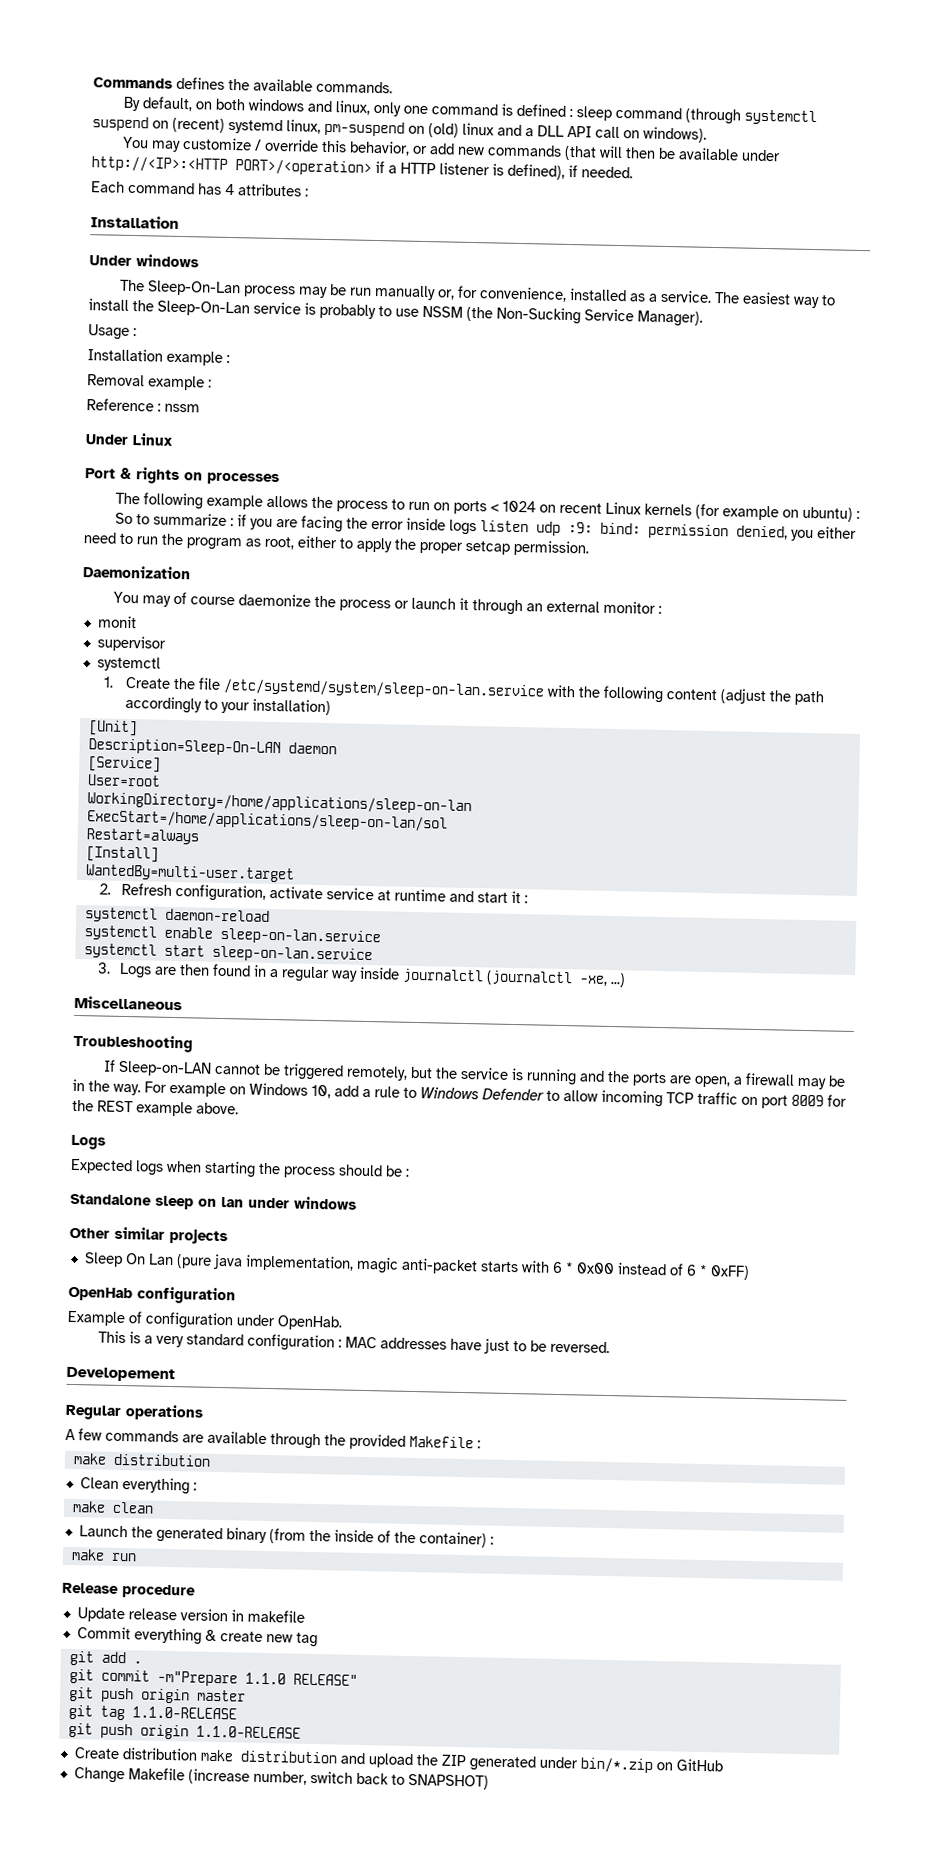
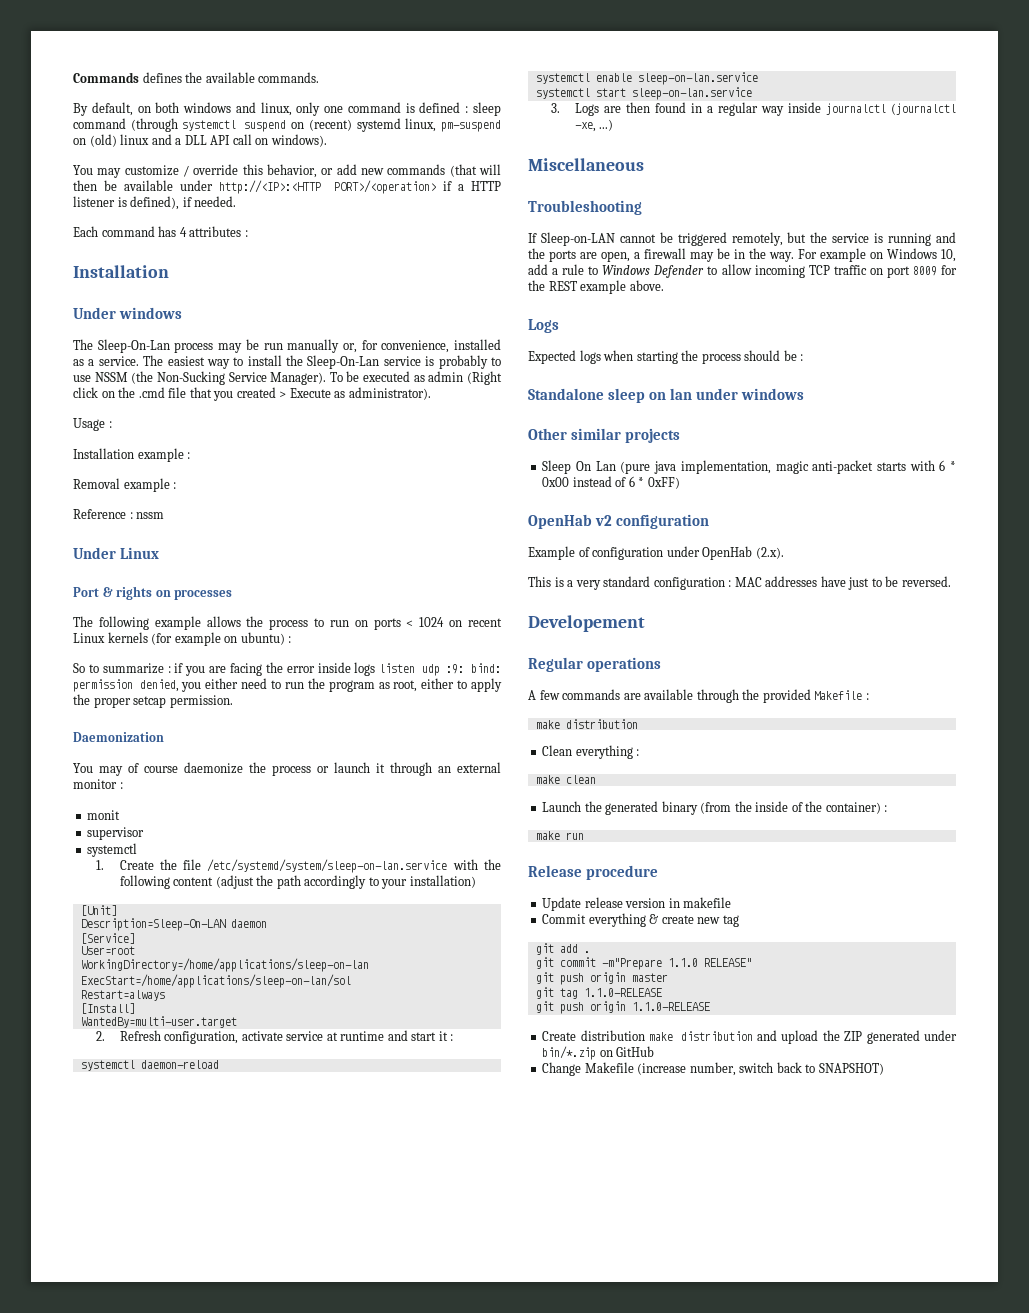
(703, 318) none -> [329,371,502,385] [73,387,431,401] To be executed as admin (Right click on the .cmd file that you created > Execute as administrator).
(133, 1294) none -> [595,515,613,526] v2
[277,1315,342,1331] OpenHab. -> [702,546,784,560] OpenHab (2.x).

